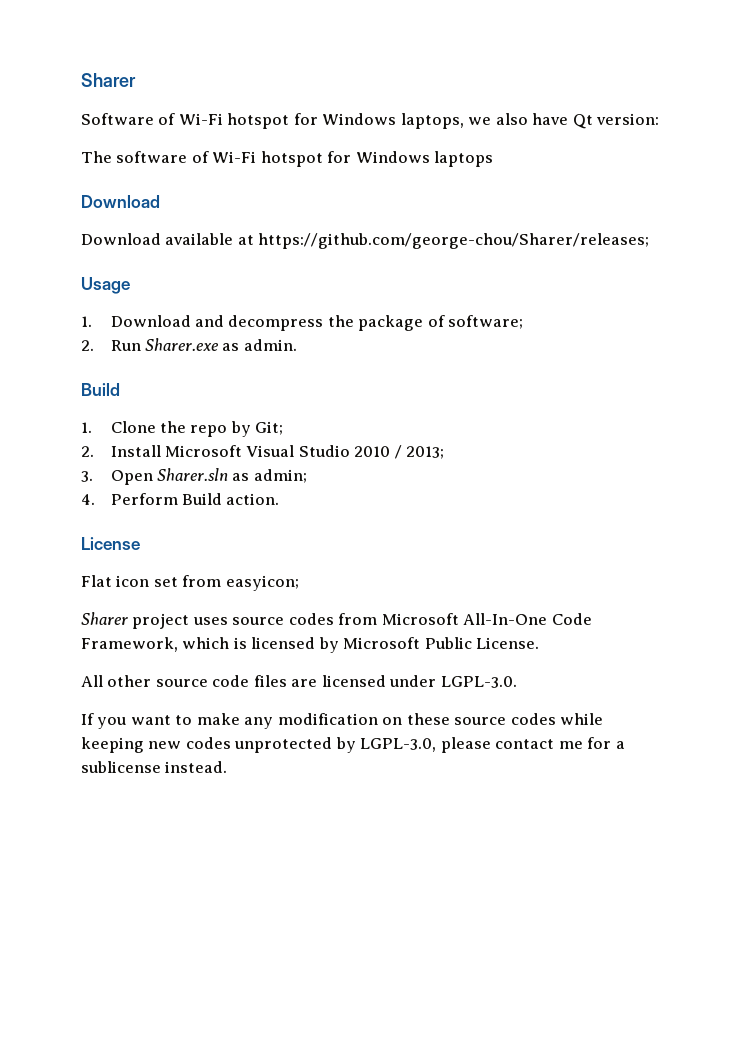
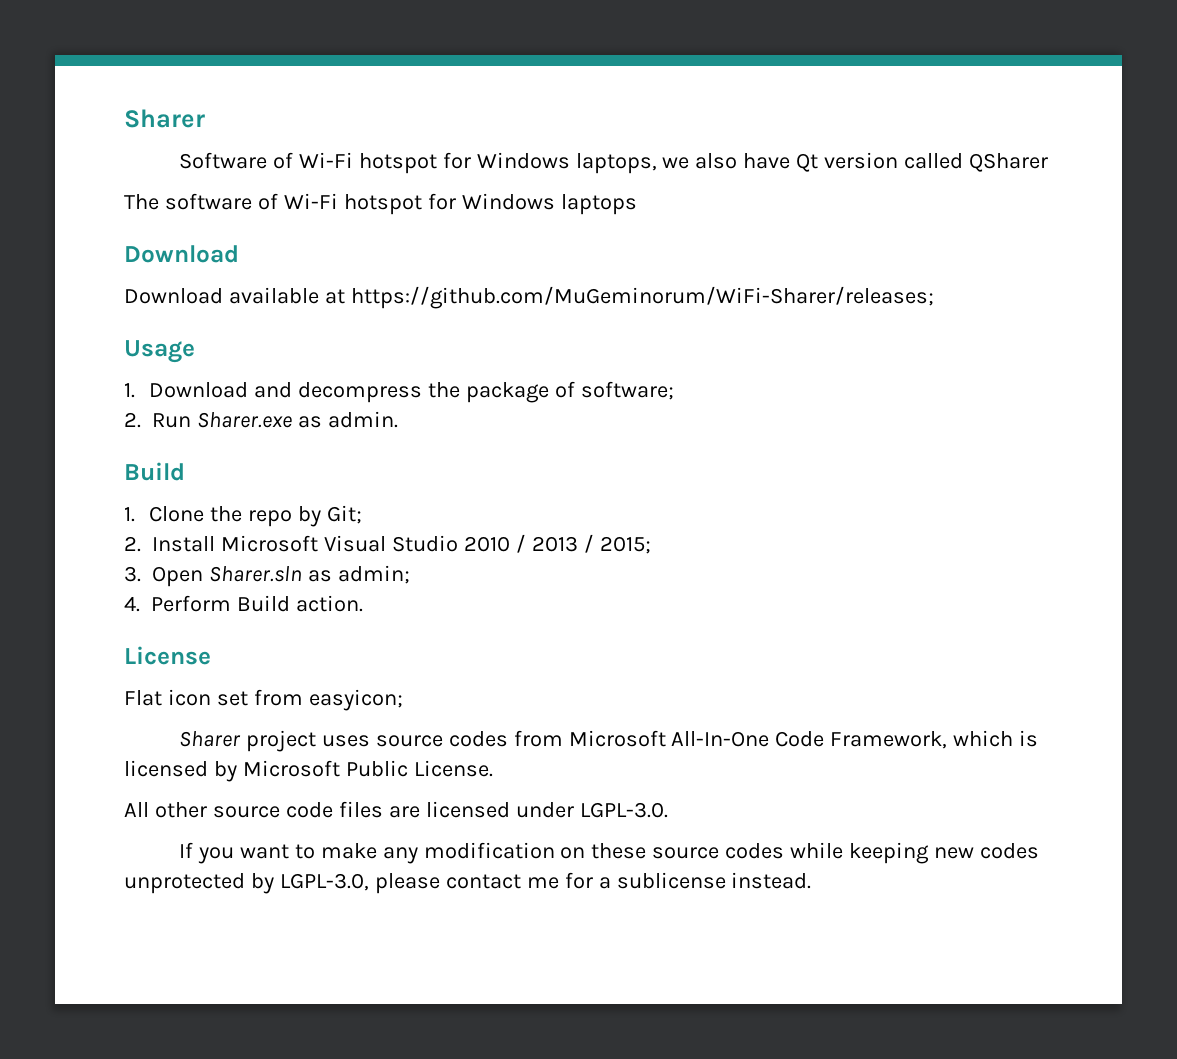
[596,113,660,125] version: -> [824,152,1049,172] version called QSharer
[258,233,650,249] https://github.com/george-chou/Sharer/releases; -> [350,286,934,309] https://github.com/MuGeminorum/WiFi-Sharer/releases;
[406,446,445,459] 2013; -> [531,534,651,554] 2013 / 2015;

